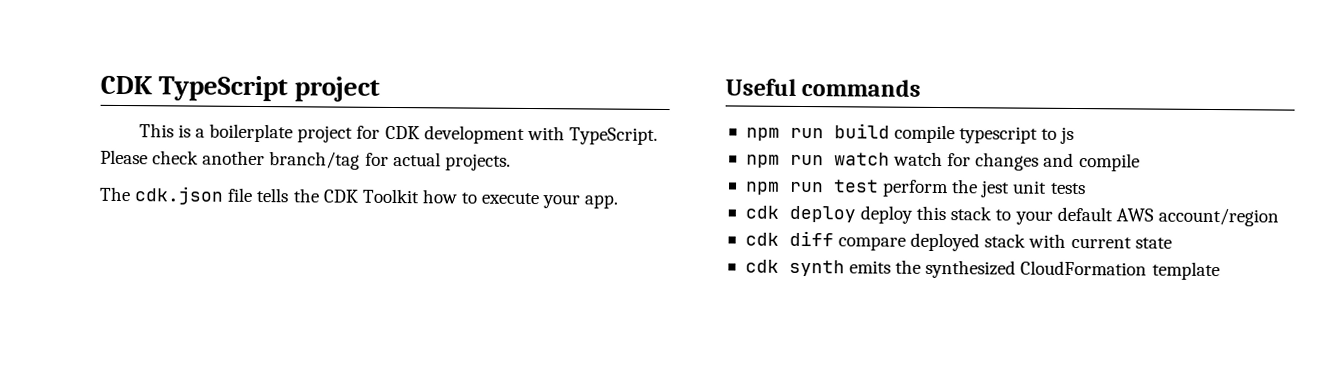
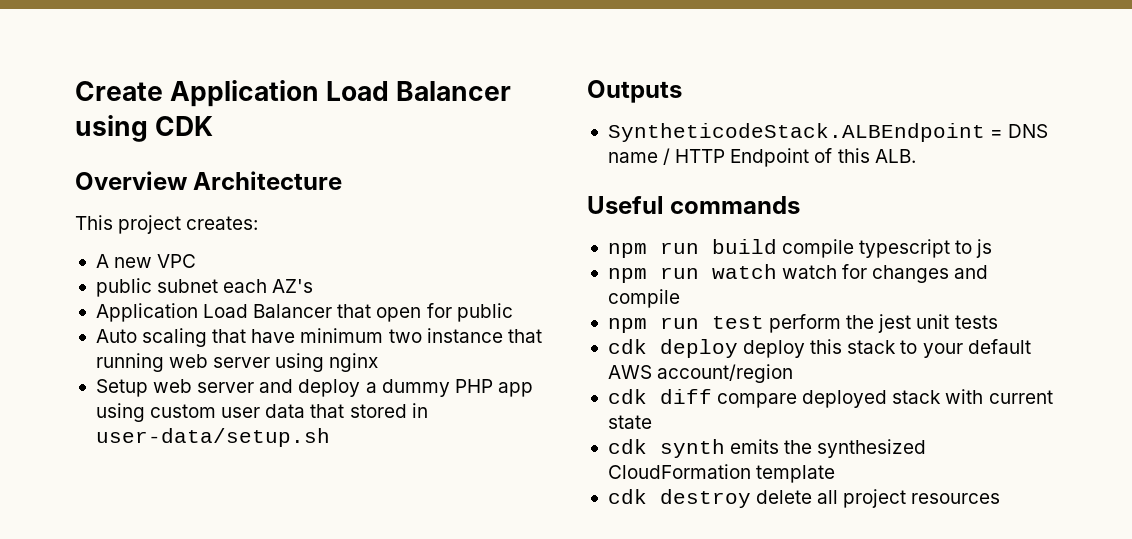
[100,75,381,102] CDK TypeScript project -> [75,80,512,107] [75,115,214,142] [75,171,343,190] Create Application Load Balancer using CDK // Overview Architecture
[177,123,658,145] [100,149,511,171] [99,186,619,209] is a boilerplate project for CDK development with TypeScript. Please check another branch/tag for actual projects. // The cdk.json file tells the CDK Toolkit how to execute your app. -> [118,215,259,234] [95,254,197,268] [95,278,314,297] [95,303,513,322] [95,328,542,347] [95,353,379,372] [95,379,533,397] [95,403,428,422] [95,428,330,447] [587,80,682,103] [607,123,1049,142] [607,148,916,167] project creates: // A new VPC // public subnet each AZ's // Application Load Balancer that open for public // Auto scaling that have minimum two instance that running web server using nginx // Setup web server and deploy a dummy PHP app using custom user data that stored in user-data/setup.sh // Outputs // SyntheticodeStack.ALBEndpoint = DNS name / HTTP Endpoint of this ALB.
(1220, 271) none -> [607,489,1001,508] // cdk destroy delete all project resources

